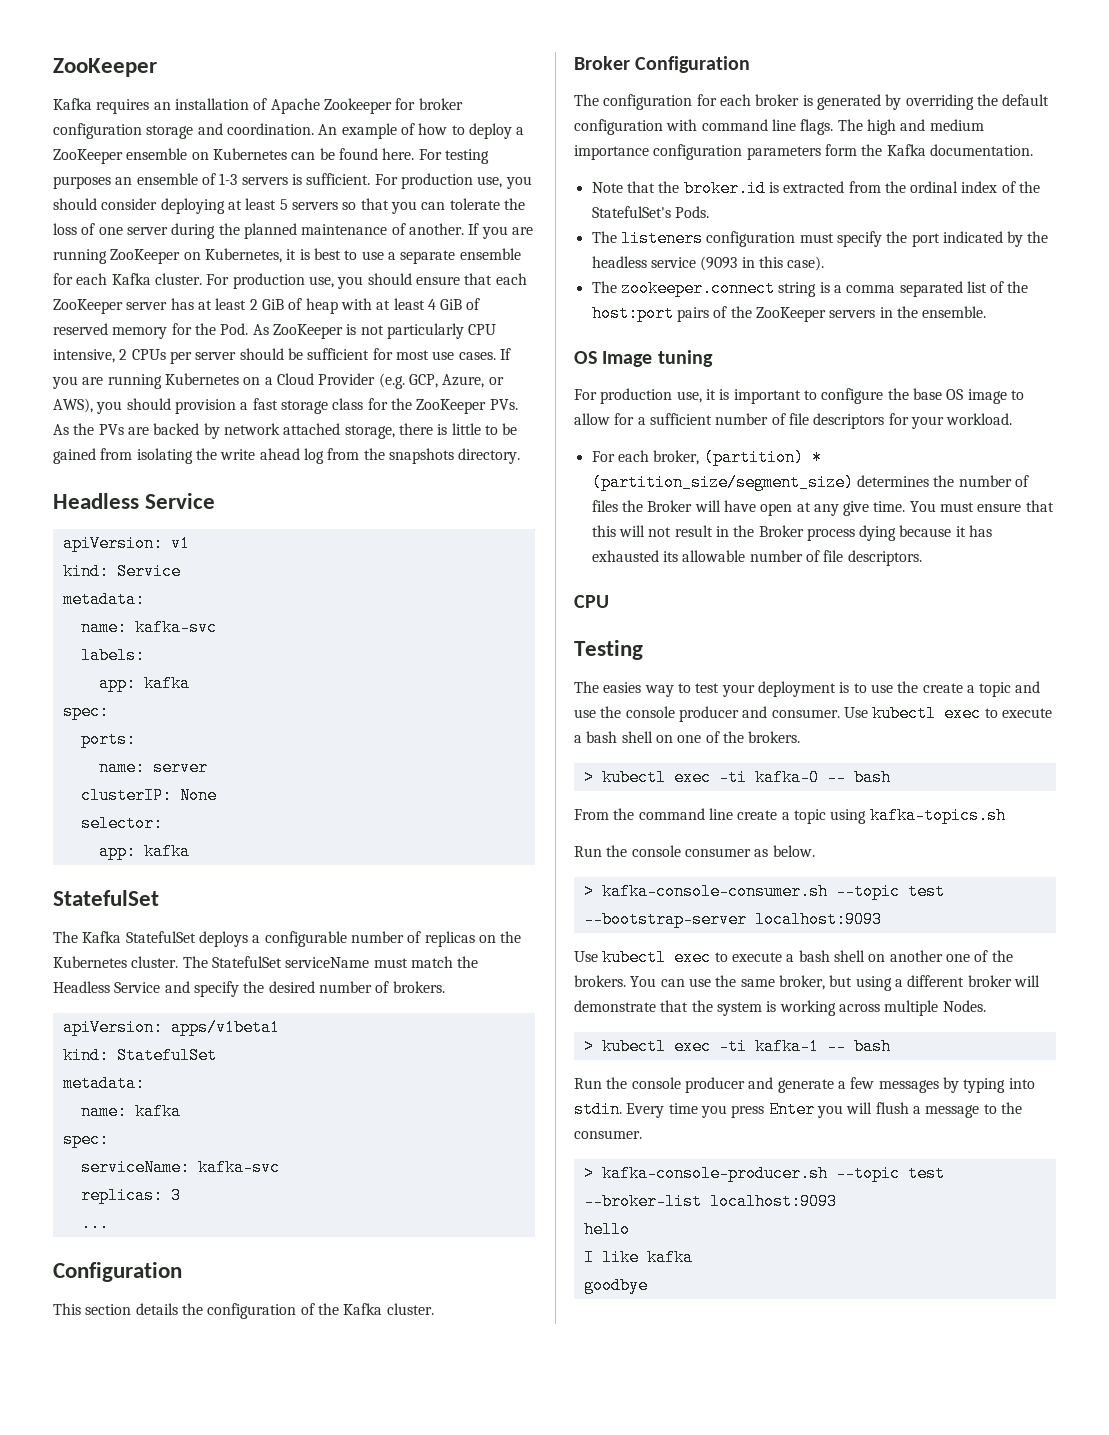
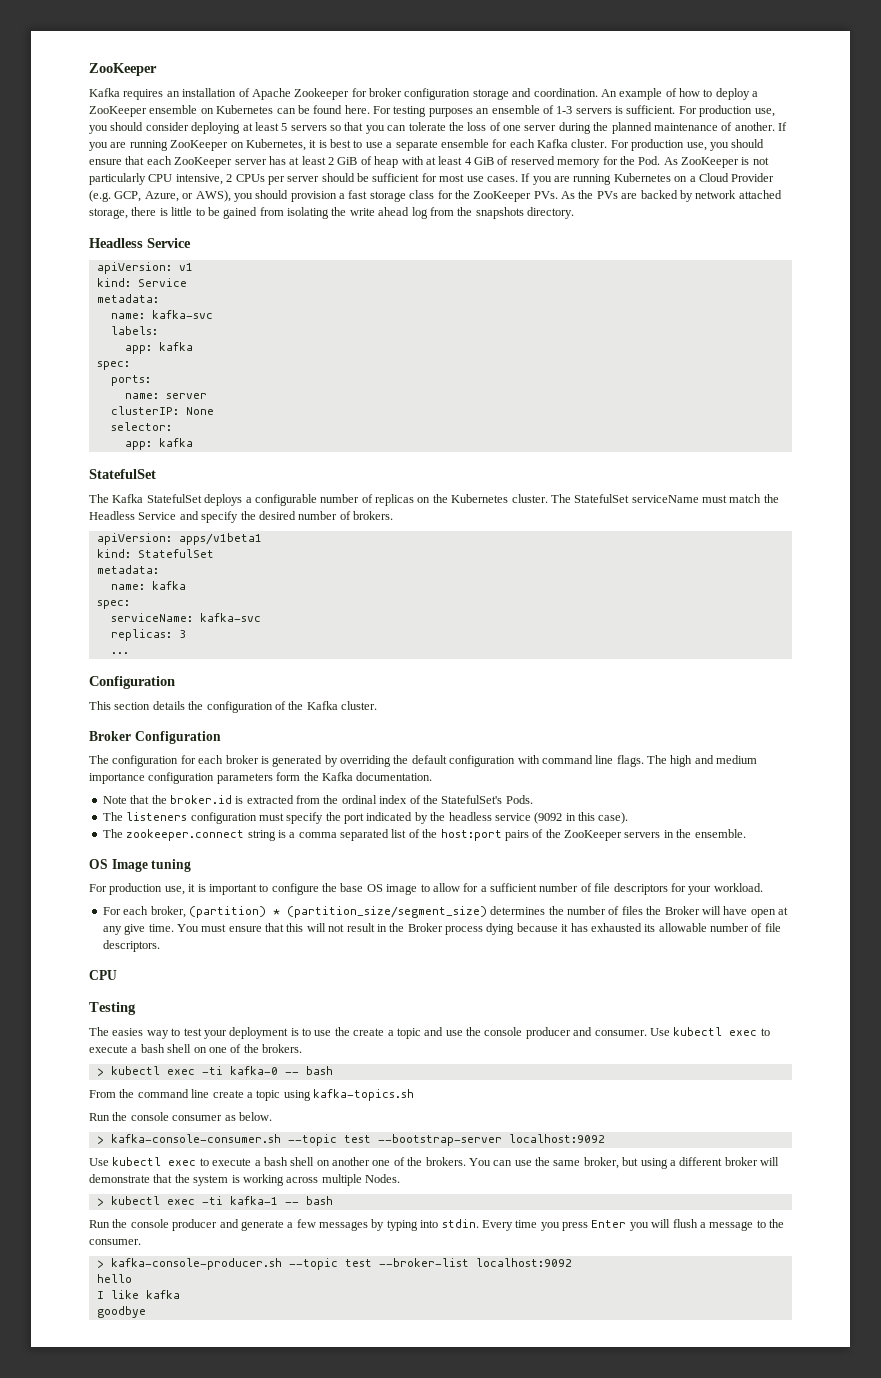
[700,256,738,271] (9093 -> [534,812,563,824] (9092
[754,911,882,928] localhost:9093 -> [508,1134,605,1143] localhost:9092
[709,1193,837,1210] localhost:9093 -> [475,1258,572,1267] localhost:9092

